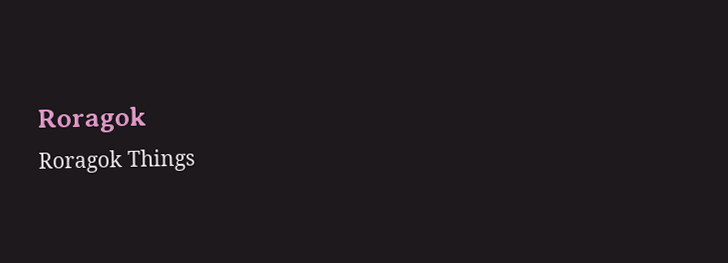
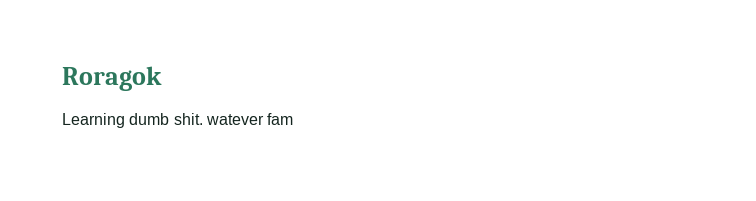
[38,148,195,174] Roragok Things -> [62,113,294,128] Learning dumb shit. watever fam

